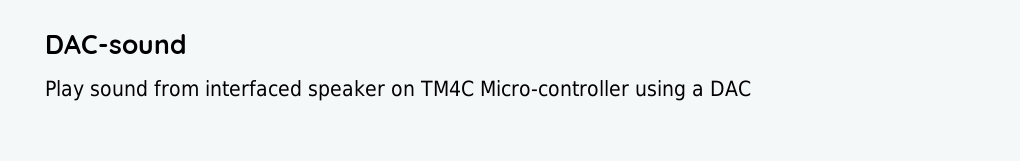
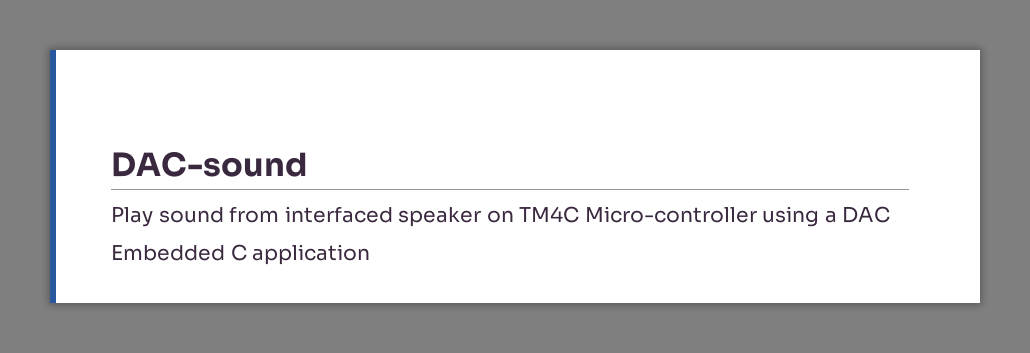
(751, 88) none -> [111,244,371,265] // Embedded C application

